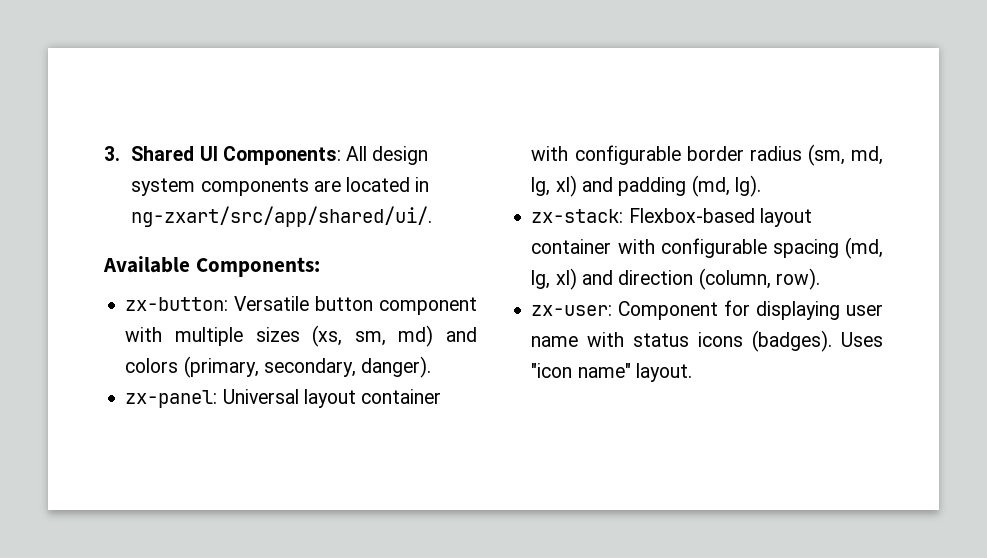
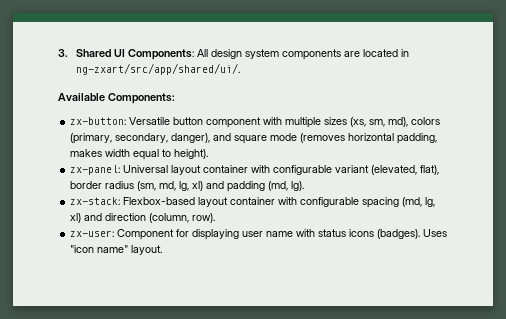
[398,325,477,347] md) and -> [388,117,409,127] md),
[361,356,432,378] danger). -> [171,133,438,144] [70,149,209,160] danger), and square mode (removes horizontal padding, makes width equal to height).
(681, 155) none -> [335,165,440,175] variant (elevated, flat),

